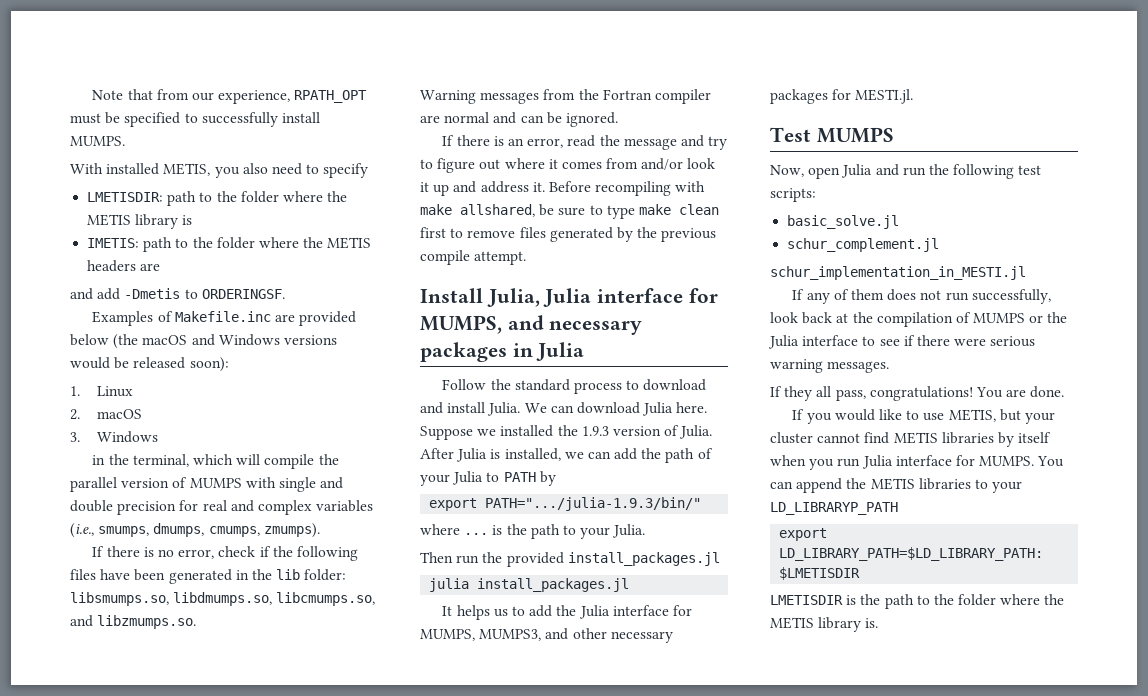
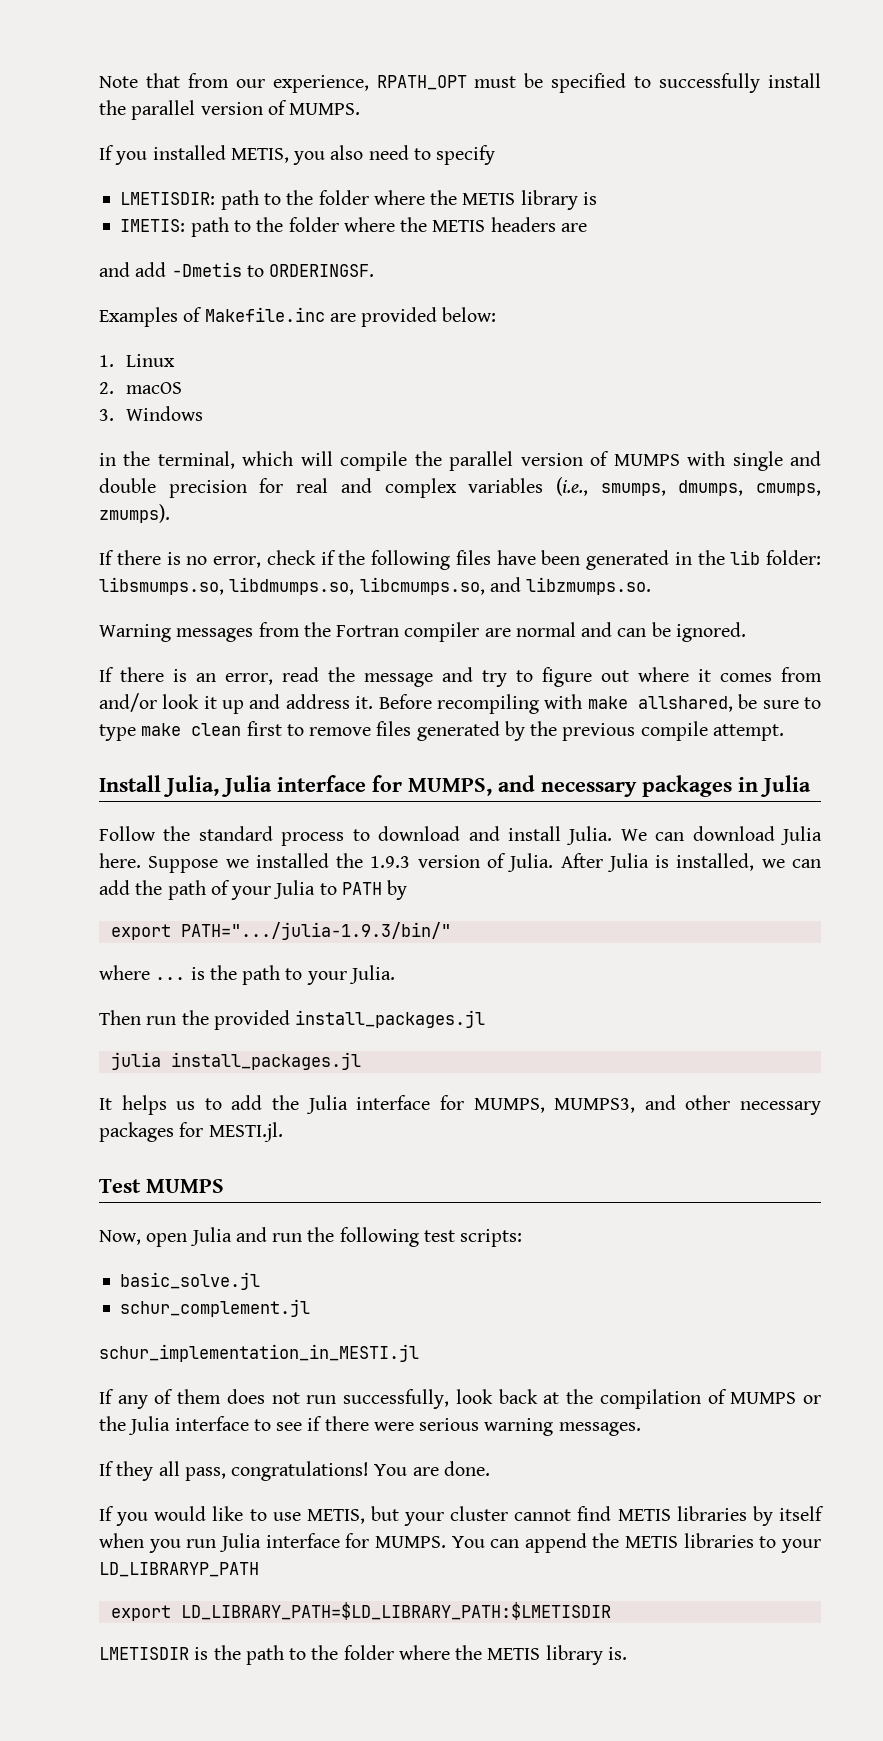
(320, 117) none -> [99,100,287,120] the parallel version of
[70,163,103,174] With -> [99,145,148,165] If you
[70,334,337,349] [70,357,229,372] below (the macOS and Windows versions would be released soon): -> [442,307,497,322] below:

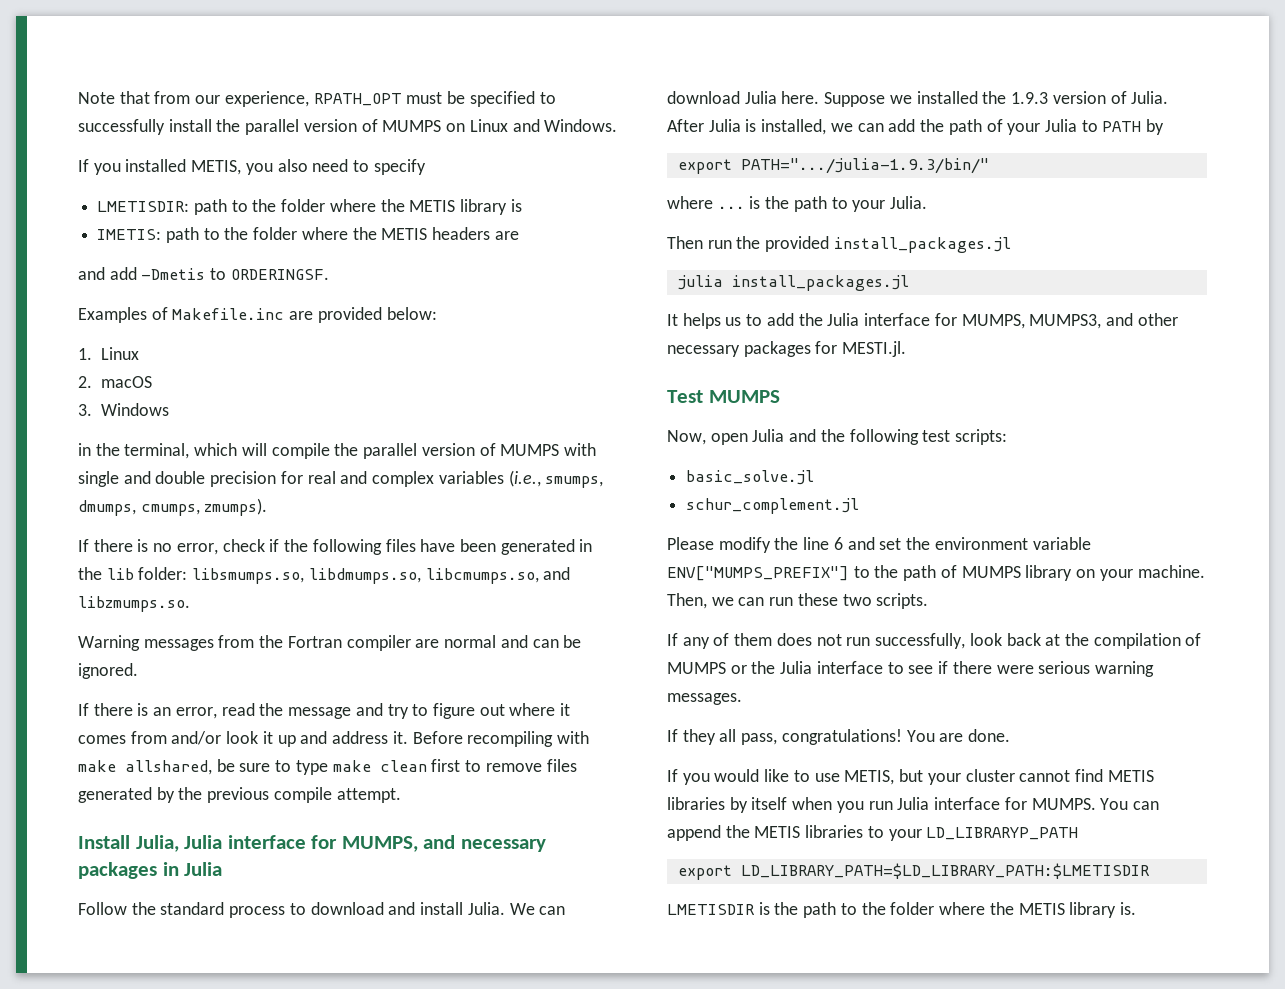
[289,103,361,115] MUMPS. -> [382,119,618,132] MUMPS on Linux and Windows.
[272,1233,303,1242] run -> (817, 435) none
[99,1344,419,1362] schur_implementation_in_MESTI.jl -> [667,537,1091,553] [667,565,1205,581] [667,593,929,609] Please modify the line 6 and set the environment variable ENV["MUMPS_PREFIX"] to the path of MUMPS library on your machine. Then, we can run these two scripts.

